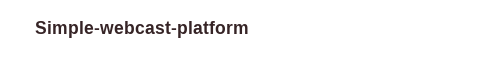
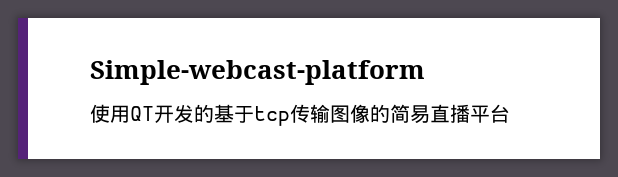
(249, 29) none -> [90,104,510,126] // 使用QT开发的基于tcp传输图像的简易直播平台

